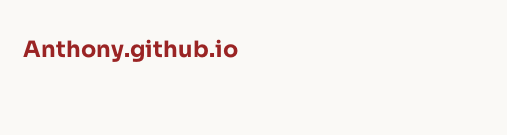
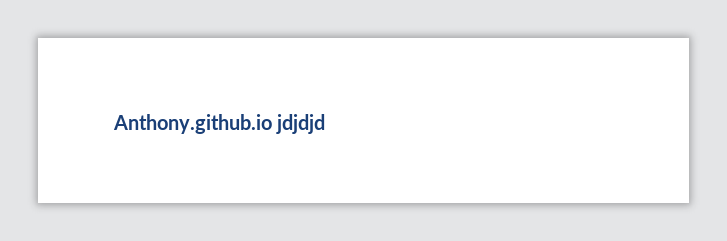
(238, 50) none -> [276,114,326,134] jdjdjd

